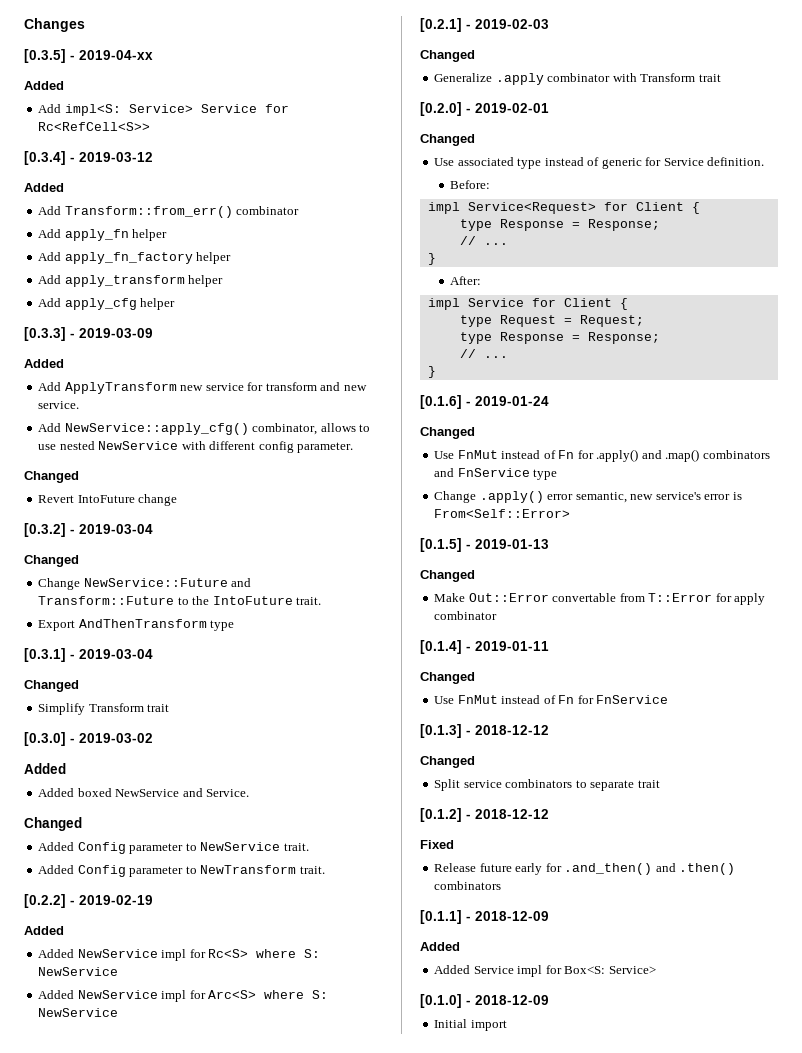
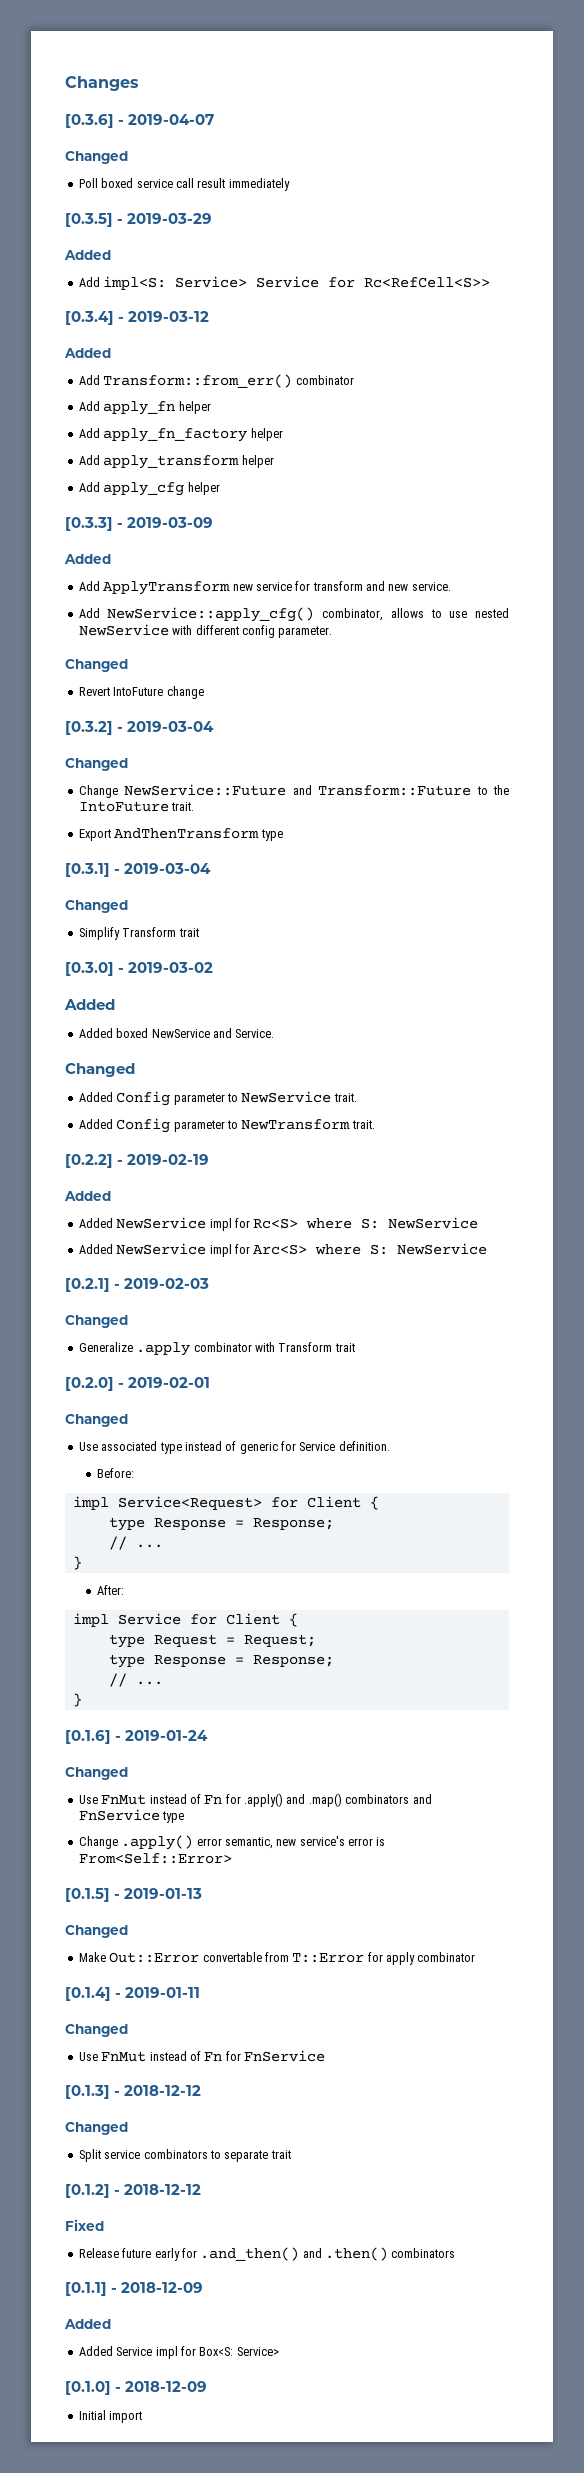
(85, 25) none -> [65,114,215,128] [65,151,128,164] [78,178,290,191] // [0.3.6] - 2019-04-07 // Changed // Poll boxed service call result immediately
[79,50,153,60] 2019-04-xx -> [127,213,213,224] 2019-03-29

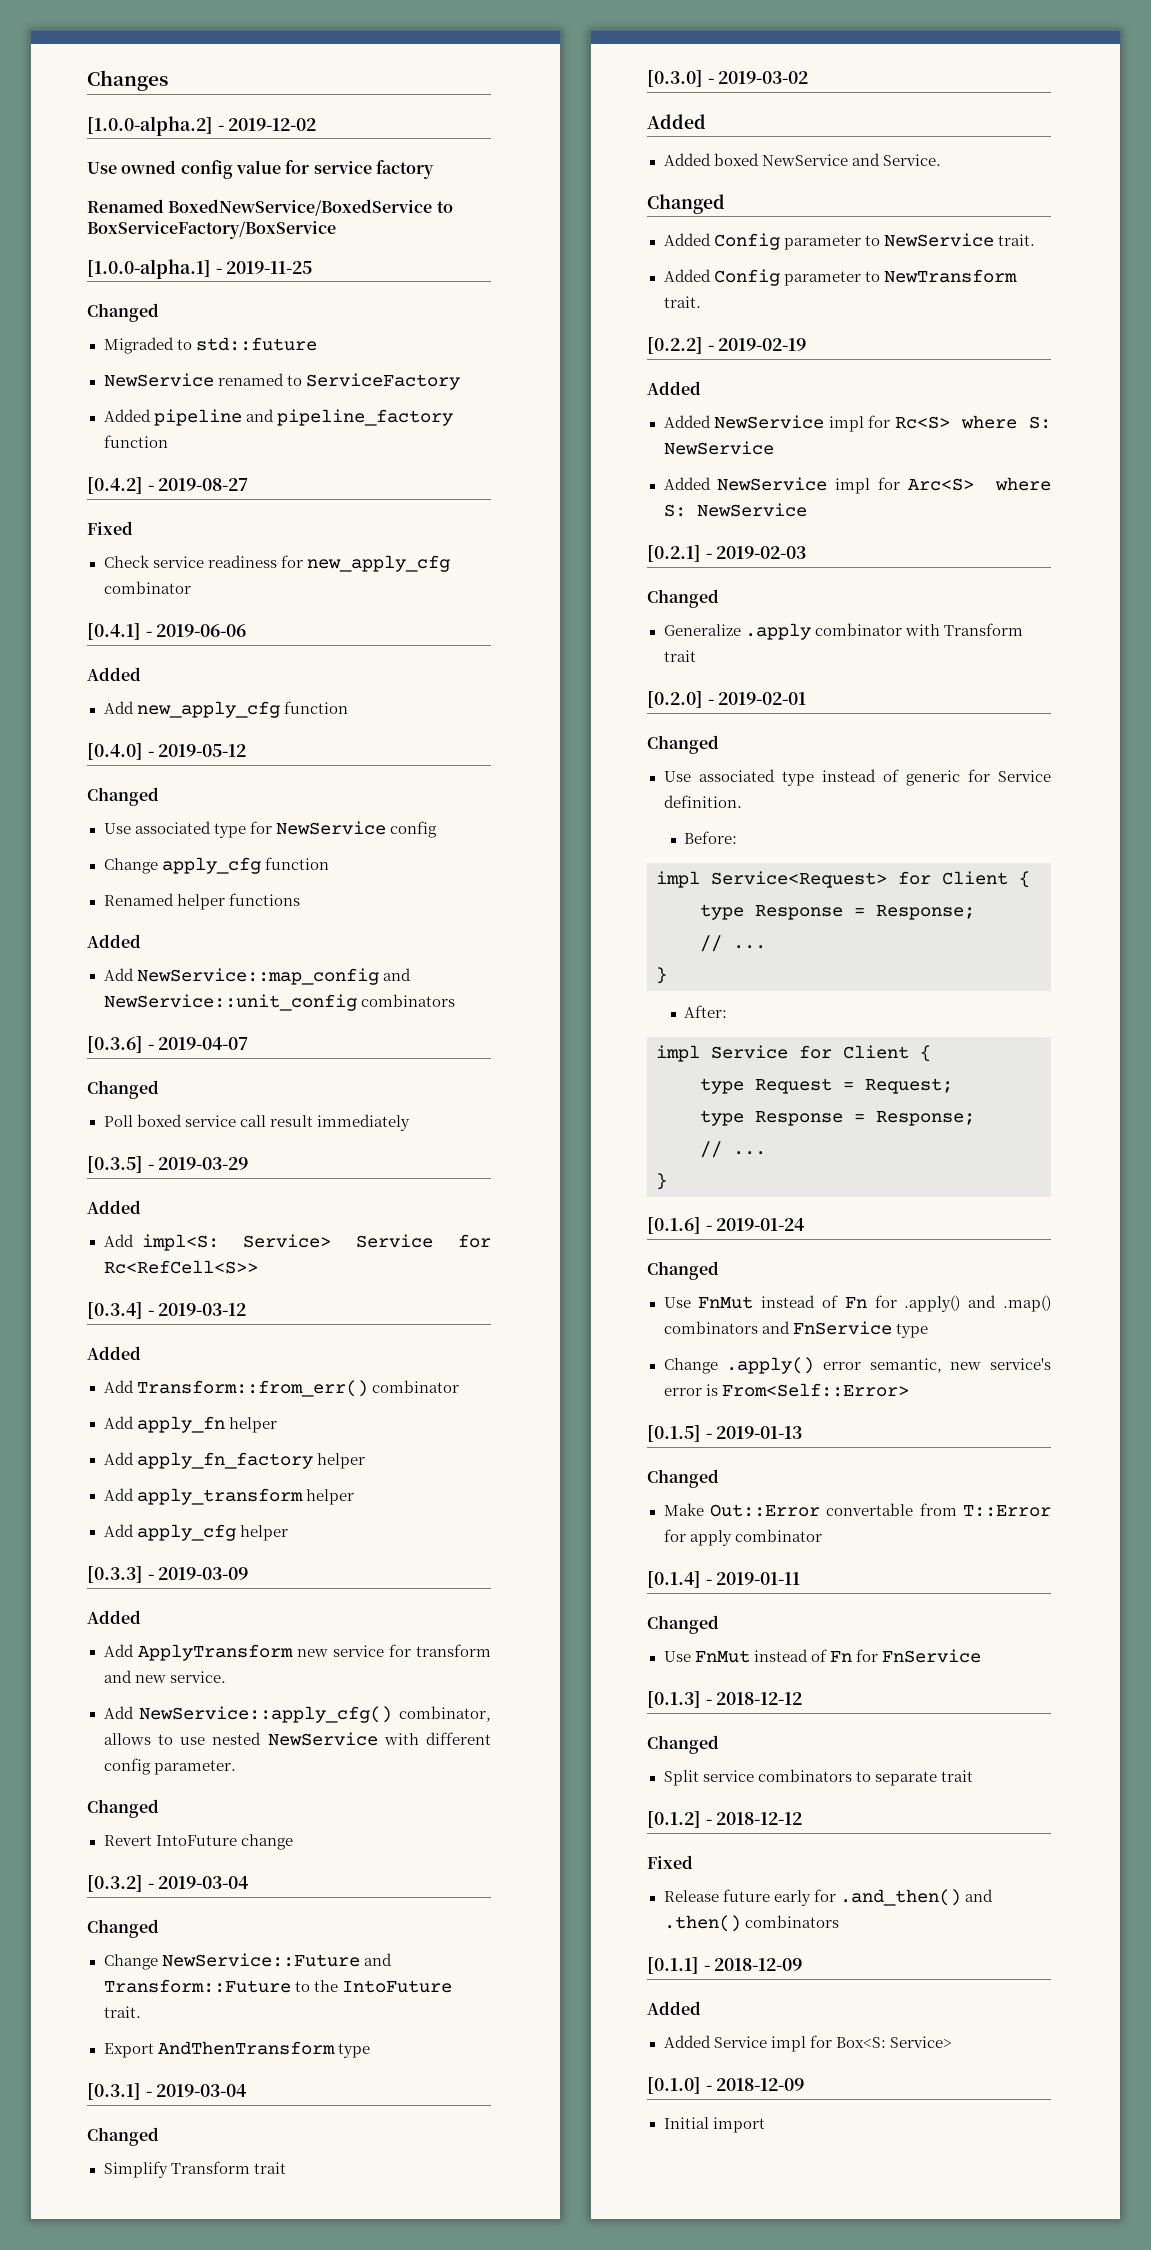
(139, 83) none -> [87,116,317,136] [87,160,434,179] [87,199,453,216] [87,221,336,239] [87,259,313,279] [87,303,159,322] [103,337,317,354] [103,373,460,390] [103,409,453,426] [103,435,168,448] [87,477,249,494] [87,521,133,535] [103,555,450,572] [103,581,191,594] [87,623,247,640] [87,667,141,681] [103,701,348,718] [87,743,247,760] [87,787,159,806] [103,821,437,838] [103,857,329,874] [103,893,300,910] [87,934,141,948] [103,968,411,985] [103,994,455,1011] // [1.0.0-alpha.2] - 2019-12-02 // Use owned config value for service factory // Renamed BoxedNewService/BoxedService to BoxServiceFactory/BoxService // [1.0.0-alpha.1] - 2019-11-25 // Changed // Migraded to std::future // NewService renamed to ServiceFactory // Added pipeline and pipeline_factory function // [0.4.2] - 2019-08-27 // Fixed // Check service readiness for new_apply_cfg combinator // [0.4.1] - 2019-06-06 // Added // Add new_apply_cfg function // [0.4.0] - 2019-05-12 // Changed // Use associated type for NewService config // Change apply_cfg function // Renamed helper functions // Added // Add NewService::map_config and NewService::unit_config combinators

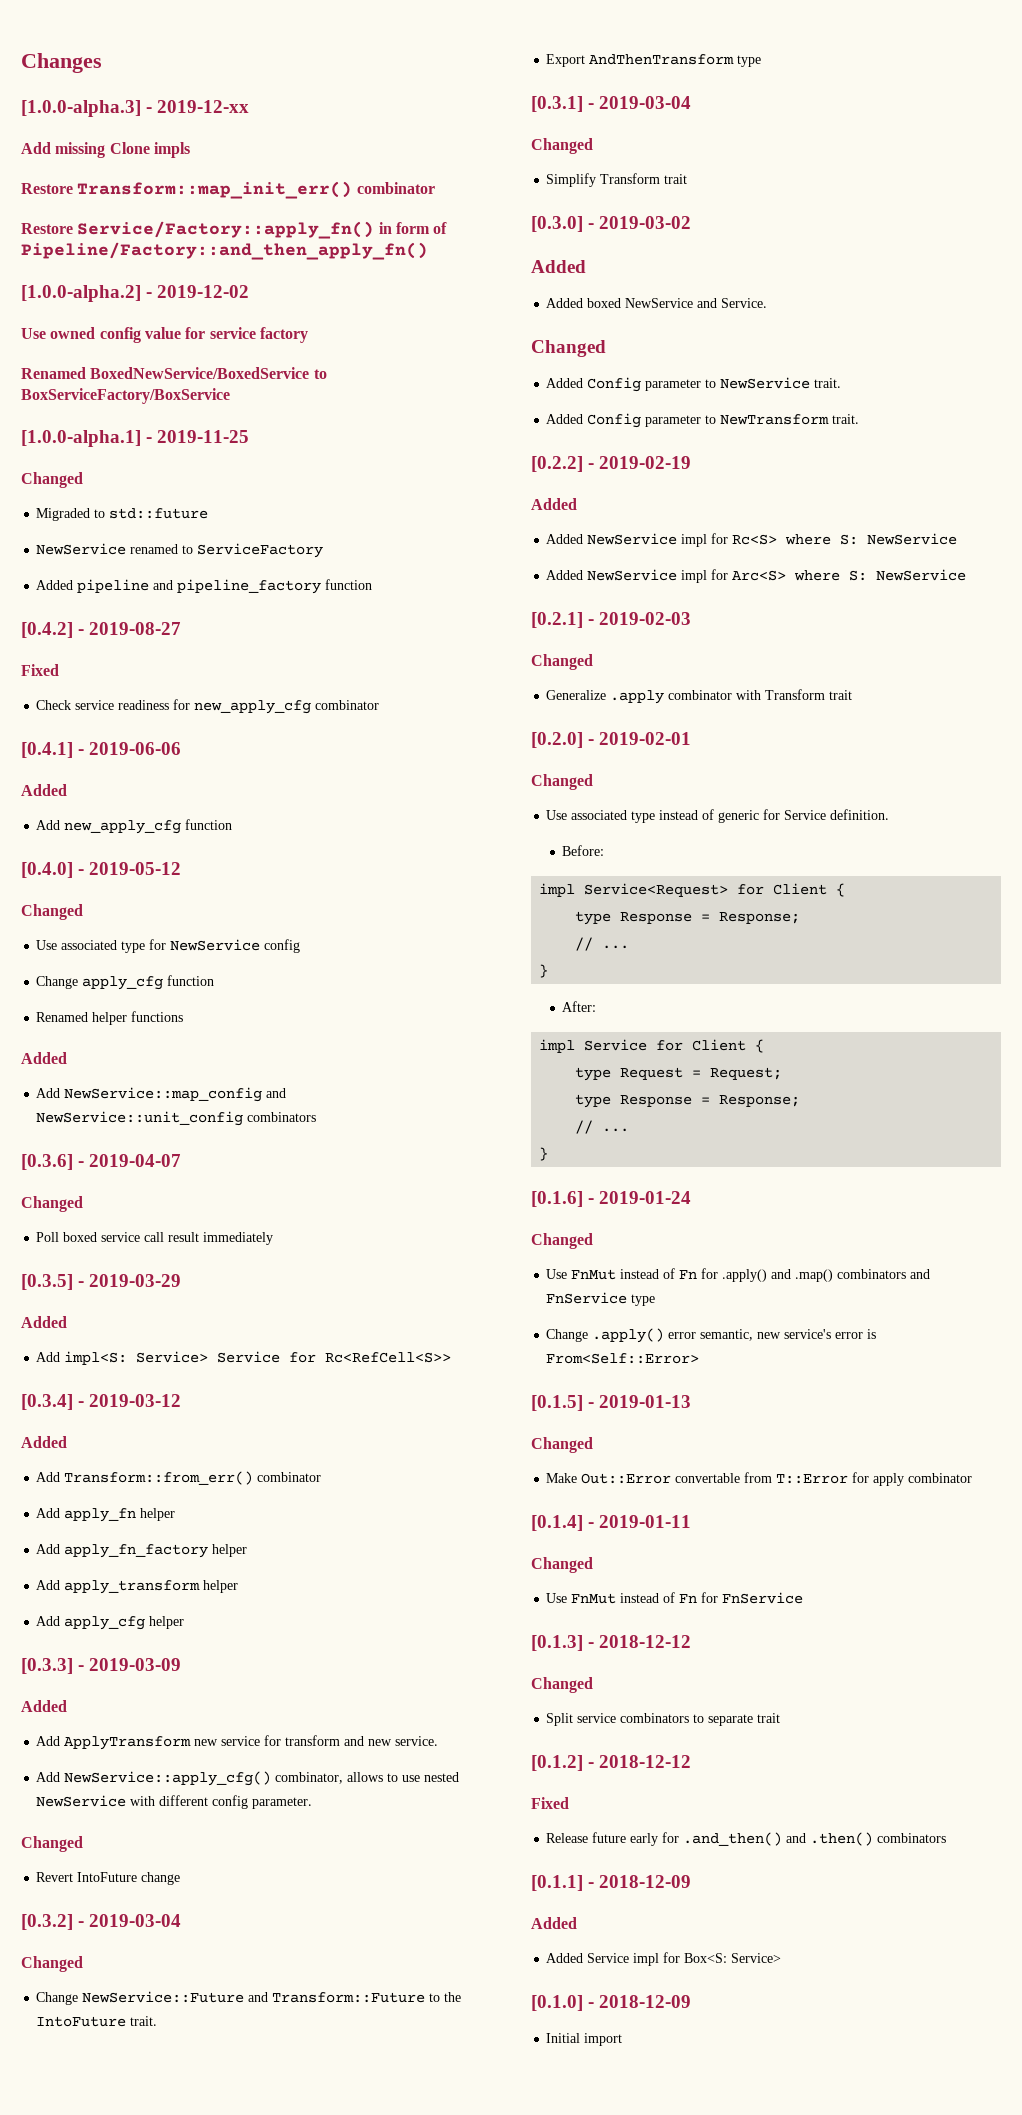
(168, 80) none -> [21,100,250,117] [21,142,190,158] [21,181,435,199] [21,221,448,239] [21,242,428,260] // [1.0.0-alpha.3] - 2019-12-xx // Add missing Clone impls // Restore Transform::map_init_err() combinator // Restore Service/Factory::apply_fn() in form of Pipeline/Factory::and_then_apply_fn()

